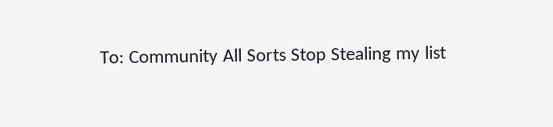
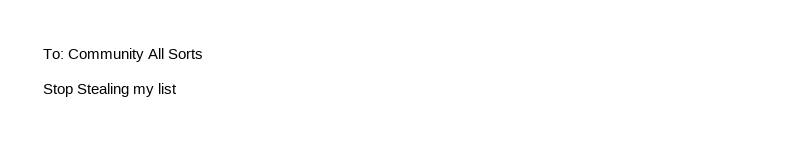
(286, 55) none -> (204, 54) //

